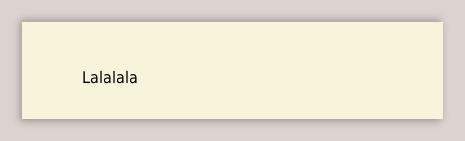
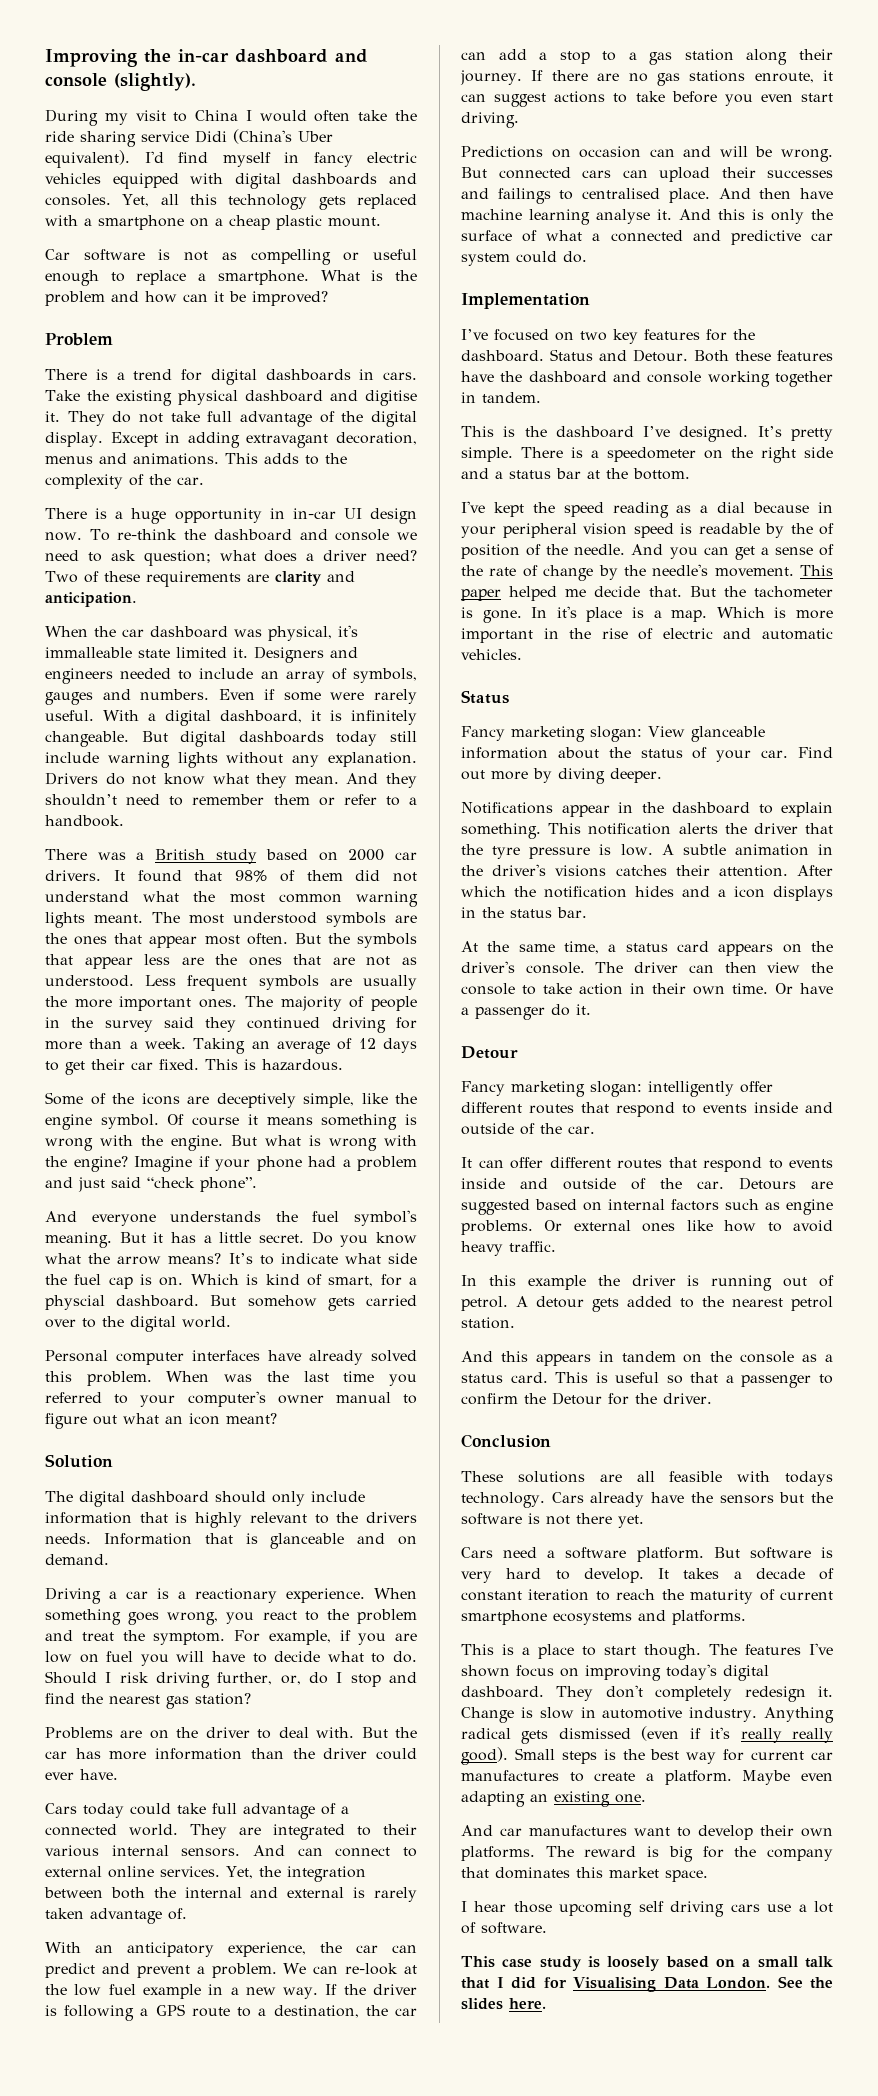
[82,70,138,84] Lalalala -> [45,49,368,67] [45,73,196,91] [45,109,417,126] [45,129,333,147] [45,150,417,168] [45,173,417,189] [45,194,417,210] [45,215,381,230] [45,249,418,265] [45,270,418,286] [45,291,328,306] [45,333,113,346] [45,369,417,385] [45,390,417,406] [45,411,418,427] [45,432,417,448] [45,453,347,465] [45,474,204,489] [45,508,417,524] [45,529,417,541] [45,550,417,566] [45,571,355,587] [45,592,137,607] [45,625,358,641] [45,646,358,663] [45,668,417,684] [45,689,417,705] [45,710,417,726] [45,731,417,747] [45,752,418,768] [45,772,417,788] [45,794,417,806] [45,815,124,827] [45,849,417,864] [45,870,417,882] [45,891,418,907] [45,912,417,928] [45,933,417,948] [45,954,417,969] [45,975,417,991] [45,996,418,1011] [45,1017,417,1033] [45,1038,418,1054] [45,1059,343,1075] [45,1092,417,1108] [45,1114,418,1130] [45,1135,417,1151] [45,1156,417,1172] [45,1177,257,1192] [45,1210,417,1226] [45,1231,418,1248] [45,1253,417,1265] [45,1274,418,1289] [45,1295,417,1311] [45,1316,231,1332] [45,1350,417,1365] [45,1371,418,1386] [45,1391,417,1407] [45,1413,277,1429] [45,1454,113,1468] [45,1491,365,1507] [45,1512,418,1528] [45,1533,417,1549] [45,1554,109,1565] [45,1587,417,1604] [45,1609,418,1625] [45,1630,417,1645] [45,1651,418,1666] [45,1671,417,1688] [45,1693,251,1709] [45,1727,418,1739] [45,1748,417,1760] [45,1769,118,1780] [45,1803,349,1819] [45,1824,417,1840] [45,1845,417,1857] [45,1866,366,1882] [44,1887,417,1902] [45,1908,187,1924] [45,1942,417,1957] [45,1963,417,1978] [45,1984,417,1999] [45,2004,418,2021] [461,49,833,65] [460,70,833,86] [461,91,833,107] [461,112,519,128] [461,146,833,162] [461,167,833,182] [461,188,833,204] [461,209,833,225] [461,230,833,245] [461,251,587,266] [461,293,590,309] [461,329,755,344] [461,349,833,362] [461,371,833,387] [461,392,541,403] [461,426,833,442] [461,447,833,463] [461,468,690,480] [461,501,833,518] [461,523,834,538] [461,544,834,560] [461,564,833,581] [461,586,833,601] [461,606,833,623] [461,628,833,643] [461,649,522,660] [461,690,509,704] [461,726,765,742] [461,747,833,762] [461,768,662,784] [461,802,833,817] [461,823,833,839] [461,844,833,859] [461,864,833,877] [461,886,833,901] [461,907,587,918] [461,941,833,956] [461,961,833,974] [461,983,833,995] [461,1004,591,1020] [461,1046,518,1059] [461,1081,773,1097] [461,1102,833,1117] [461,1123,595,1135] [461,1157,833,1172] [461,1177,833,1190] [461,1199,833,1215] [461,1220,833,1235] [461,1241,556,1256] [461,1275,834,1291] [461,1296,833,1312] [461,1317,515,1329] [461,1351,833,1366] [461,1372,833,1388] [461,1392,712,1405] [461,1434,551,1448] [461,1471,833,1486] [461,1492,833,1508] [461,1513,644,1528] [461,1547,833,1562] [461,1568,834,1583] [461,1589,833,1604] [461,1610,746,1625] [461,1643,833,1660] [461,1664,769,1681] [461,1685,833,1702] [461,1707,834,1723] [461,1726,833,1744] [461,1747,833,1765] [461,1770,833,1785] [461,1791,646,1807] [461,1825,833,1840] [461,1846,833,1862] [461,1867,708,1882] [461,1901,833,1917] [461,1922,547,1934] [461,1956,833,1971] [461,1976,833,1992] [461,1998,546,2010] Improving the in-car dashboard and console (slightly). // During my visit to China I would often take the ride sharing service Didi (China's Uber equivalent). I'd find myself in fancy electric vehicles equipped with digital dashboards and consoles. Yet, all this technology gets replaced with a smartphone on a cheap plastic mount. // Car software is not as compelling or useful enough to replace a smartphone. What is the problem and how can it be improved? // Problem // There is a trend for digital dashboards in cars. Take the existing physical dashboard and digitise it. They do not take full advantage of the digital display. Except in adding extravagant decoration, menus and animations. This adds to the complexity of the car. // There is a huge opportunity in in-car UI design now. To re-think the dashboard and console we need to ask question; what does a driver need? Two of these requirements are clarity and anticipation. // When the car dashboard was physical, it's immalleable state limited it. Designers and engineers needed to include an array of symbols, gauges and numbers. Even if some were rarely useful. With a digital dashboard, it is infinitely changeable. But digital dashboards today still include warning lights without any explanation. Drivers do not know what they mean. And they shouldn’t need to remember them or refer to a handbook. // There was a British study based on 2000 car drivers. It found that 98% of them did not understand what the most common warning lights meant. The most understood symbols are the ones that appear most often. But the symbols that appear less are the ones that are not as understood. Less frequent symbols are usually the more important ones. The majority of people in the survey said they continued driving for more than a week. Taking an average of 12 days to get their car fixed. This is hazardous. // Some of the icons are deceptively simple, like the engine symbol. Of course it means something is wrong with the engine. But what is wrong with the engine? Imagine if your phone had a problem and just said “check phone”. // And everyone understands the fuel symbol's meaning. But it has a little secret. Do you know what the arrow means? It’s to indicate what side the fuel cap is on. Which is kind of smart, for a physcial dashboard. But somehow gets carried over to the digital world. // Personal computer interfaces have already solved this problem. When was the last time you referred to your computer's owner manual to figure out what an icon meant? // Solution // The digital dashboard should only include information that is highly relevant to the drivers needs. Information that is glanceable and on demand. // Driving a car is a reactionary experience. When something goes wrong, you react to the problem and treat the symptom. For example, if you are low on fuel you will have to decide what to do. Should I risk driving further, or, do I stop and find the nearest gas station? // Problems are on the driver to deal with. But the car has more information than the driver could ever have. // Cars today could take full advantage of a connected world. They are integrated to their various internal sensors. And can connect to external online services. Yet, the integration between both the internal and external is rarely taken advantage of. // With an anticipatory experience, the car can predict and prevent a problem. We can re-look at the low fuel example in a new way. If the driver is following a GPS route to a destination, the car can add a stop to a gas station along their journey. If there are no gas stations enroute, it can suggest actions to take before you even start driving. // Predictions on occasion can and will be wrong. But connected cars can upload their successes and failings to centralised place. And then have machine learning analyse it. And this is only the surface of what a connected and predictive car system could do. // Implementation // I’ve focused on two key features for the dashboard. Status and Detour. Both these features have the dashboard and console working together in tandem. // This is the dashboard I’ve designed. It’s pretty simple. There is a speedometer on the right side and a status bar at the bottom. // I've kept the speed reading as a dial because in your peripheral vision speed is readable by the of position of the needle. And you can get a sense of the rate of change by the needle's movement. This paper helped me decide that. But the tachometer is gone. In it's place is a map. Which is more important in the rise of electric and automatic vehicles. // Status // Fancy marketing slogan: View glanceable information about the status of your car. Find out more by diving deeper. // Notifications appear in the dashboard to explain something. This notification alerts the driver that the tyre pressure is low. A subtle animation in the driver's visions catches their attention. After which the notification hides and a icon displays in the status bar. // At the same time, a status card appears on the driver's console. The driver can then view the console to take action in their own time. Or have a passenger do it. // Detour // Fancy marketing slogan: intelligently offer different routes that respond to events inside and outside of the car. // It can offer different routes that respond to events inside and outside of the car. Detours are suggested based on internal factors such as engine problems. Or external ones like how to avoid heavy traffic. // In this example the driver is running out of petrol. A detour gets added to the nearest petrol station. // And this appears in tandem on the console as a status card. This is useful so that a passenger to confirm the Detour for the driver. // Conclusion // These solutions are all feasible with todays technology. Cars already have the sensors but the software is not there yet. // Cars need a software platform. But software is very hard to develop. It takes a decade of constant iteration to reach the maturity of current smartphone ecosystems and platforms. // This is a place to start though. The features I've shown focus on improving today's digital dashboard. They don't completely redesign it. Change is slow in automotive industry. Anything radical gets dismissed (even if it's really really good). Small steps is the best way for current car manufactures to create a platform. Maybe even adapting an existing one. // And car manufactures want to develop their own platforms. The reward is big for the company that dominates this market space. // I hear those upcoming self driving cars use a lot of software. // This case study is loosely based on a small talk that I did for Visualising Data London. See the slides here.

